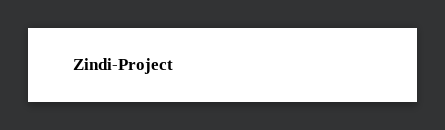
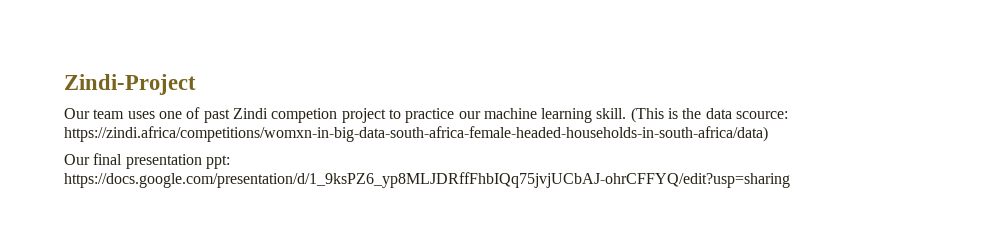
(173, 66) none -> [64,107,789,123] [64,126,768,142] [64,153,230,169] [64,172,790,188] // Our team uses one of past Zindi competion project to practice our machine learning skill. (This is the data scource: https://zindi.africa/competitions/womxn-in-big-data-south-africa-female-headed-households-in-south-africa/data) // Our final presentation ppt: https://docs.google.com/presentation/d/1_9ksPZ6_yp8MLJDRffFhbIQq75jvjUCbAJ-ohrCFFYQ/edit?usp=sharing

